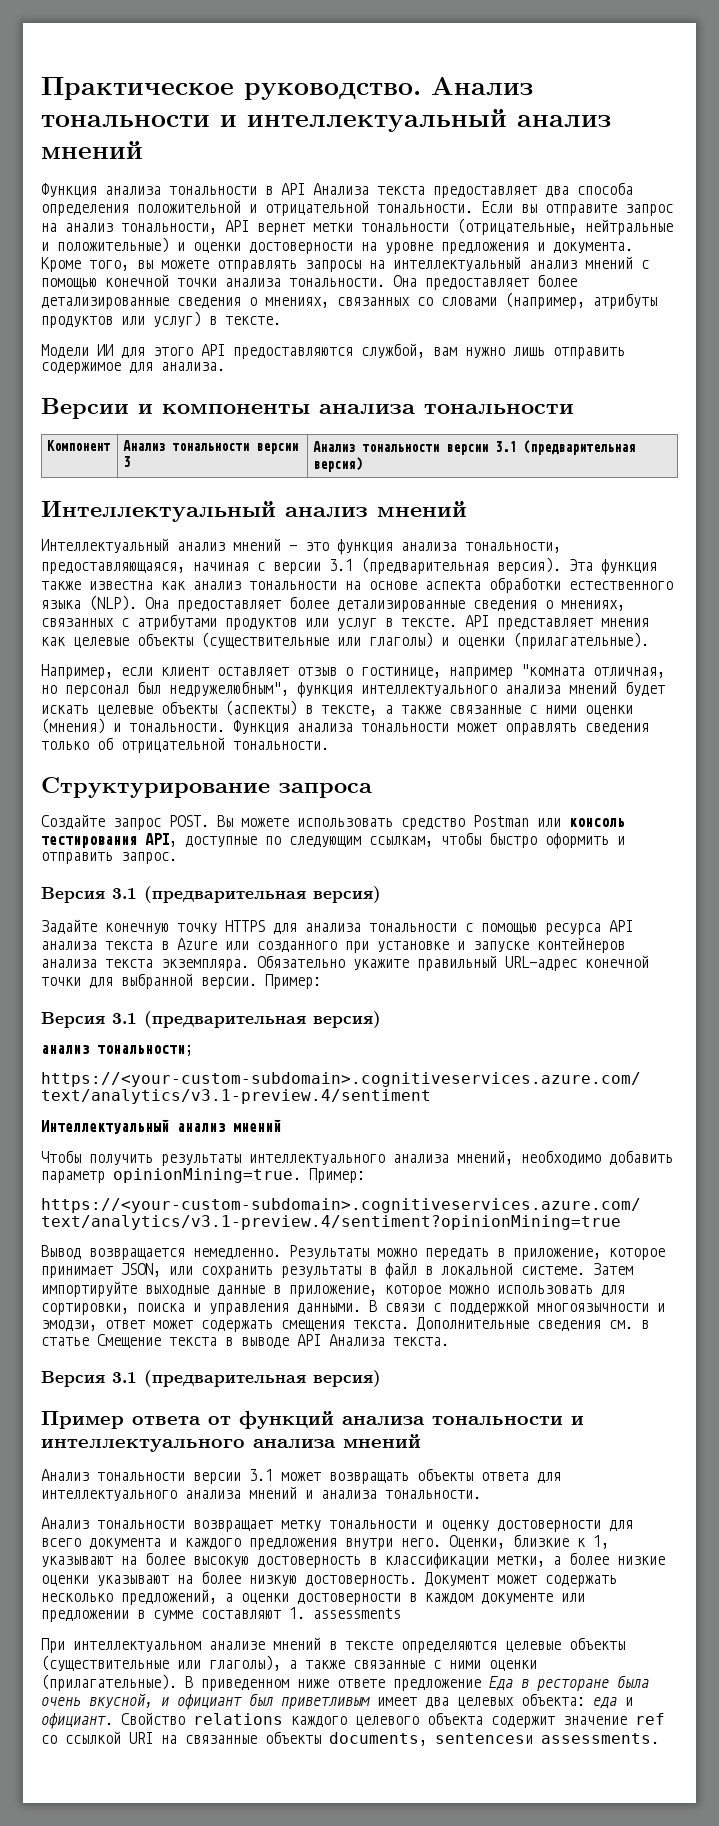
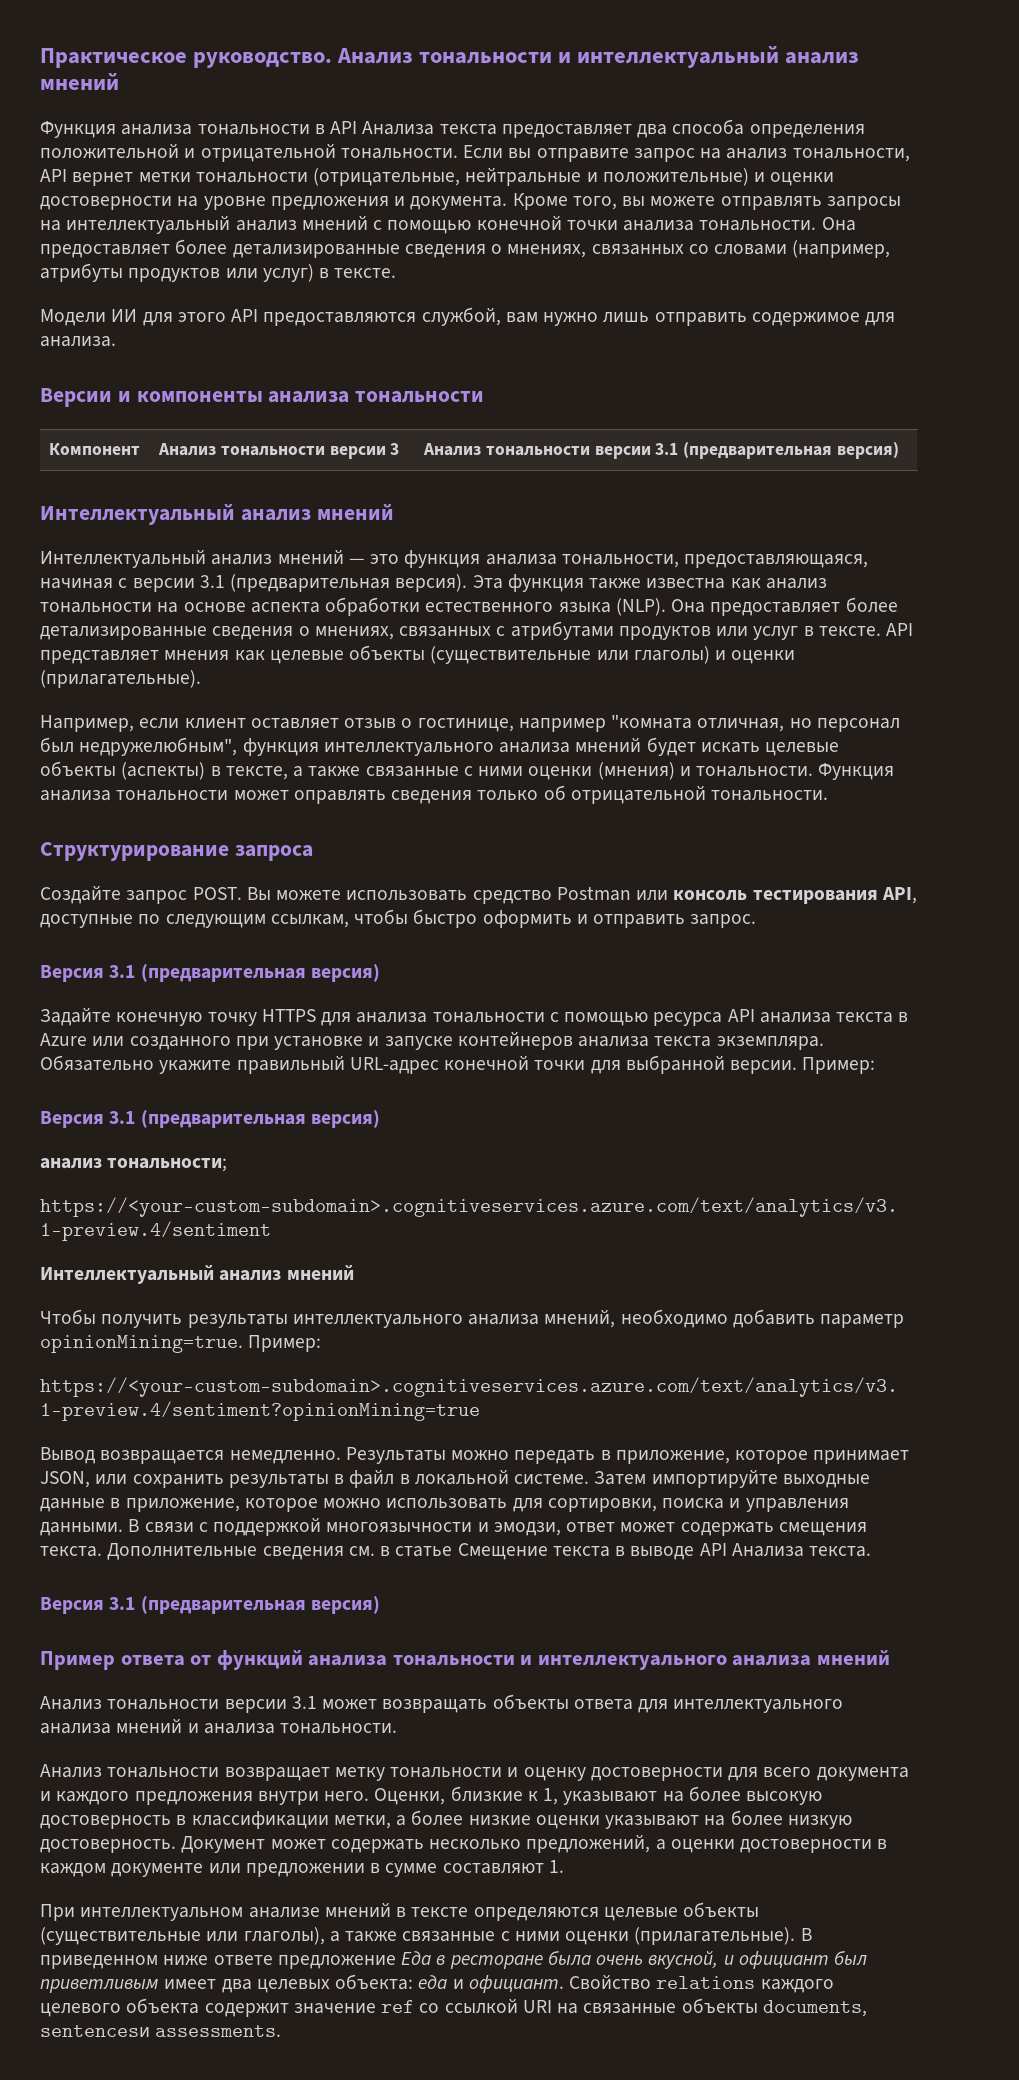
[313,1608,401,1619] assessments -> (564, 1866) none

